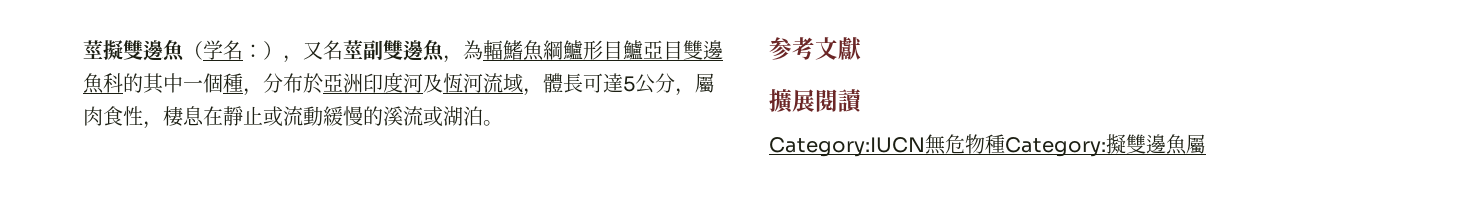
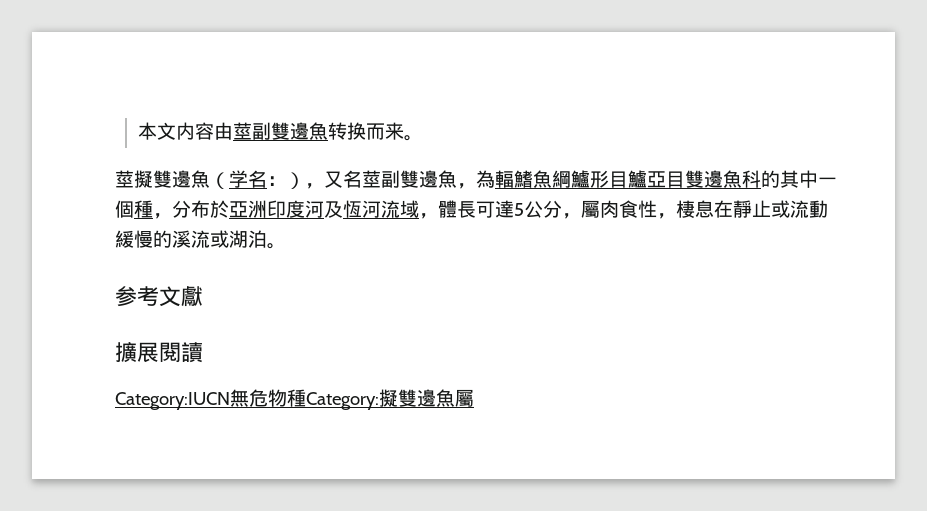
(83, 49) none -> [137,122,423,141] 本文内容由莖副雙邊魚转换而来。 //

